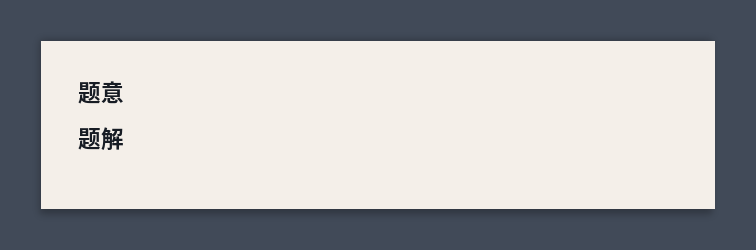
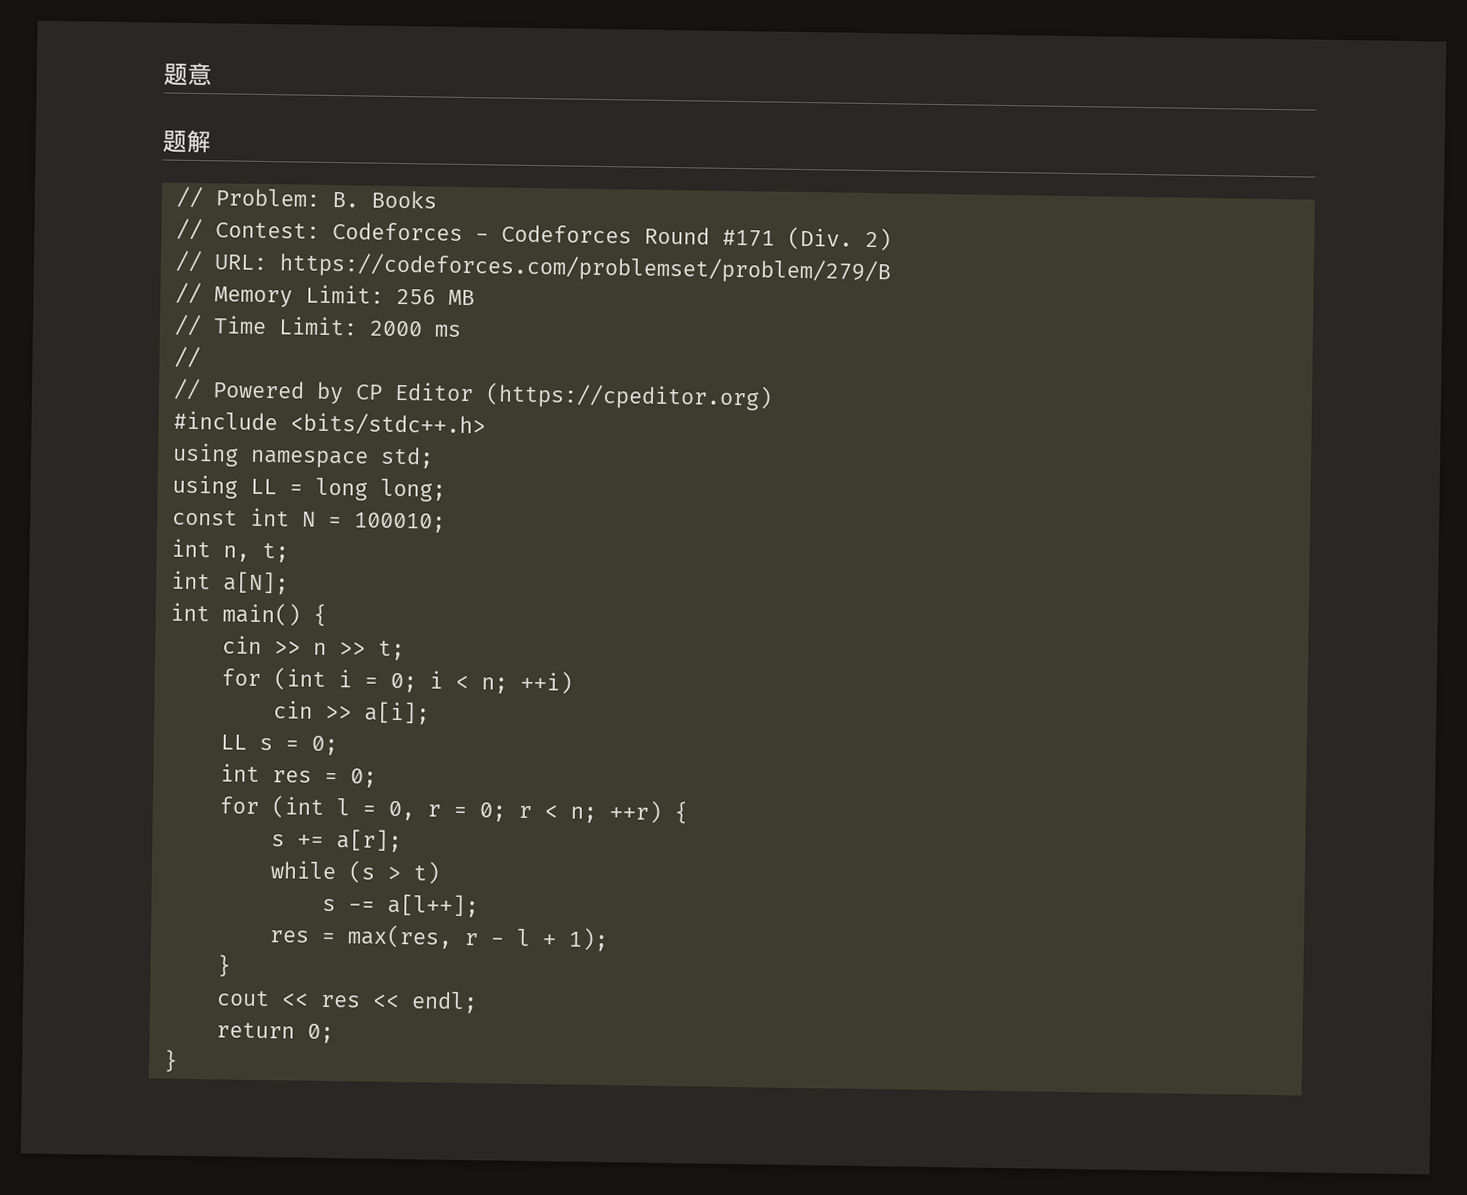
(124, 139) none -> [175,186,437,209] [175,218,892,252] [174,250,892,285] [174,282,475,308] [173,314,462,337] [173,346,201,369] [172,378,773,411] [172,410,486,437] [171,442,434,469] [171,474,446,502] [171,507,446,533] [170,538,289,563] [170,570,289,595] [169,602,327,627] [221,635,405,661] [220,667,573,695] [272,700,430,725] [219,734,338,756] [219,763,377,788] [218,795,688,824] [270,829,402,853] [269,860,441,885] [321,893,479,918] [268,924,609,952] [216,954,231,977] [215,990,478,1014] [215,1022,334,1044] [162,1049,178,1072] // // Problem: B. Books // // Contest: Codeforces - Codeforces Round #171 (Div. 2) // // URL: https://codeforces.com/problemset/problem/279/B // // Memory Limit: 256 MB // // Time Limit: 2000 ms // // // // Powered by CP Editor (https://cpeditor.org) // #include <bits/stdc++.h> // using namespace std; // using LL = long long; // const int N = 100010; // int n, t; // int a[N]; // int main() { // cin >> n >> t; // for (int i = 0; i < n; ++i) // cin >> a[i]; // LL s = 0; // int res = 0; // for (int l = 0, r = 0; r < n; ++r) { // s += a[r]; // while (s > t) // s -= a[l++]; // res = max(res, r - l + 1); // } // cout << res << endl; // return 0; // }

